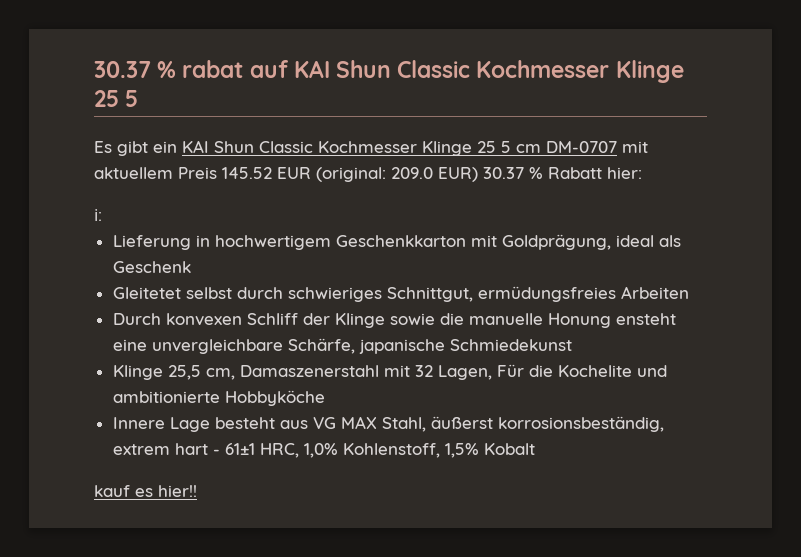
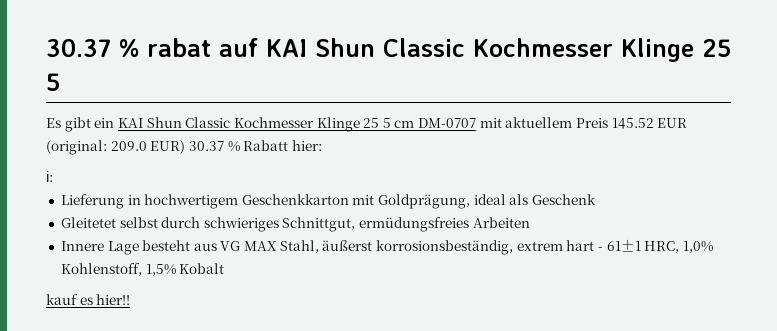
[112,313,676,328] [112,338,572,354] [112,364,667,380] [112,390,325,406] // Durch konvexen Schliff der Klinge sowie die manuelle Honung ensteht eine unvergleichbare Schärfe, japanische Schmiedekunst // Klinge 25,5 cm, Damaszenerstahl mit 32 Lagen, Für die Kochelite und ambitionierte Hobbyköche -> (530, 222) none

